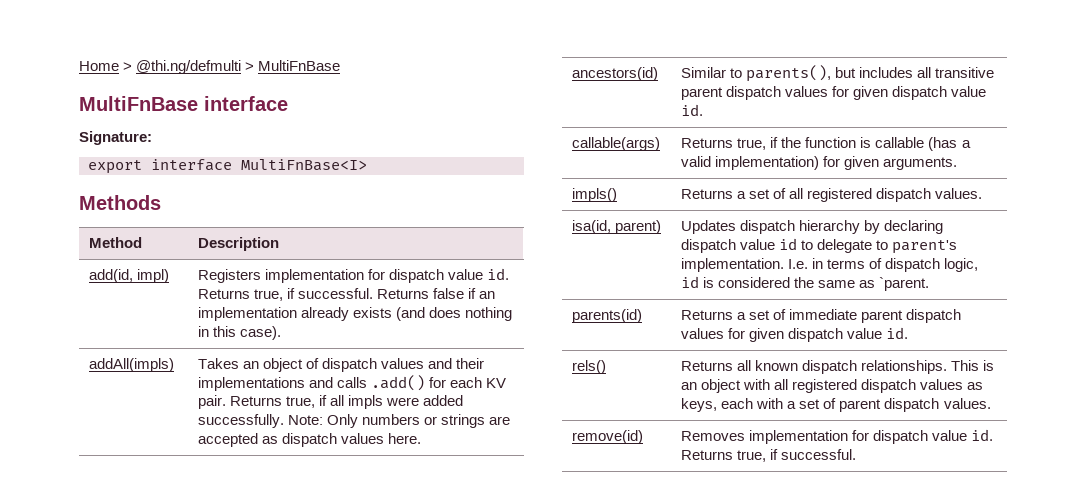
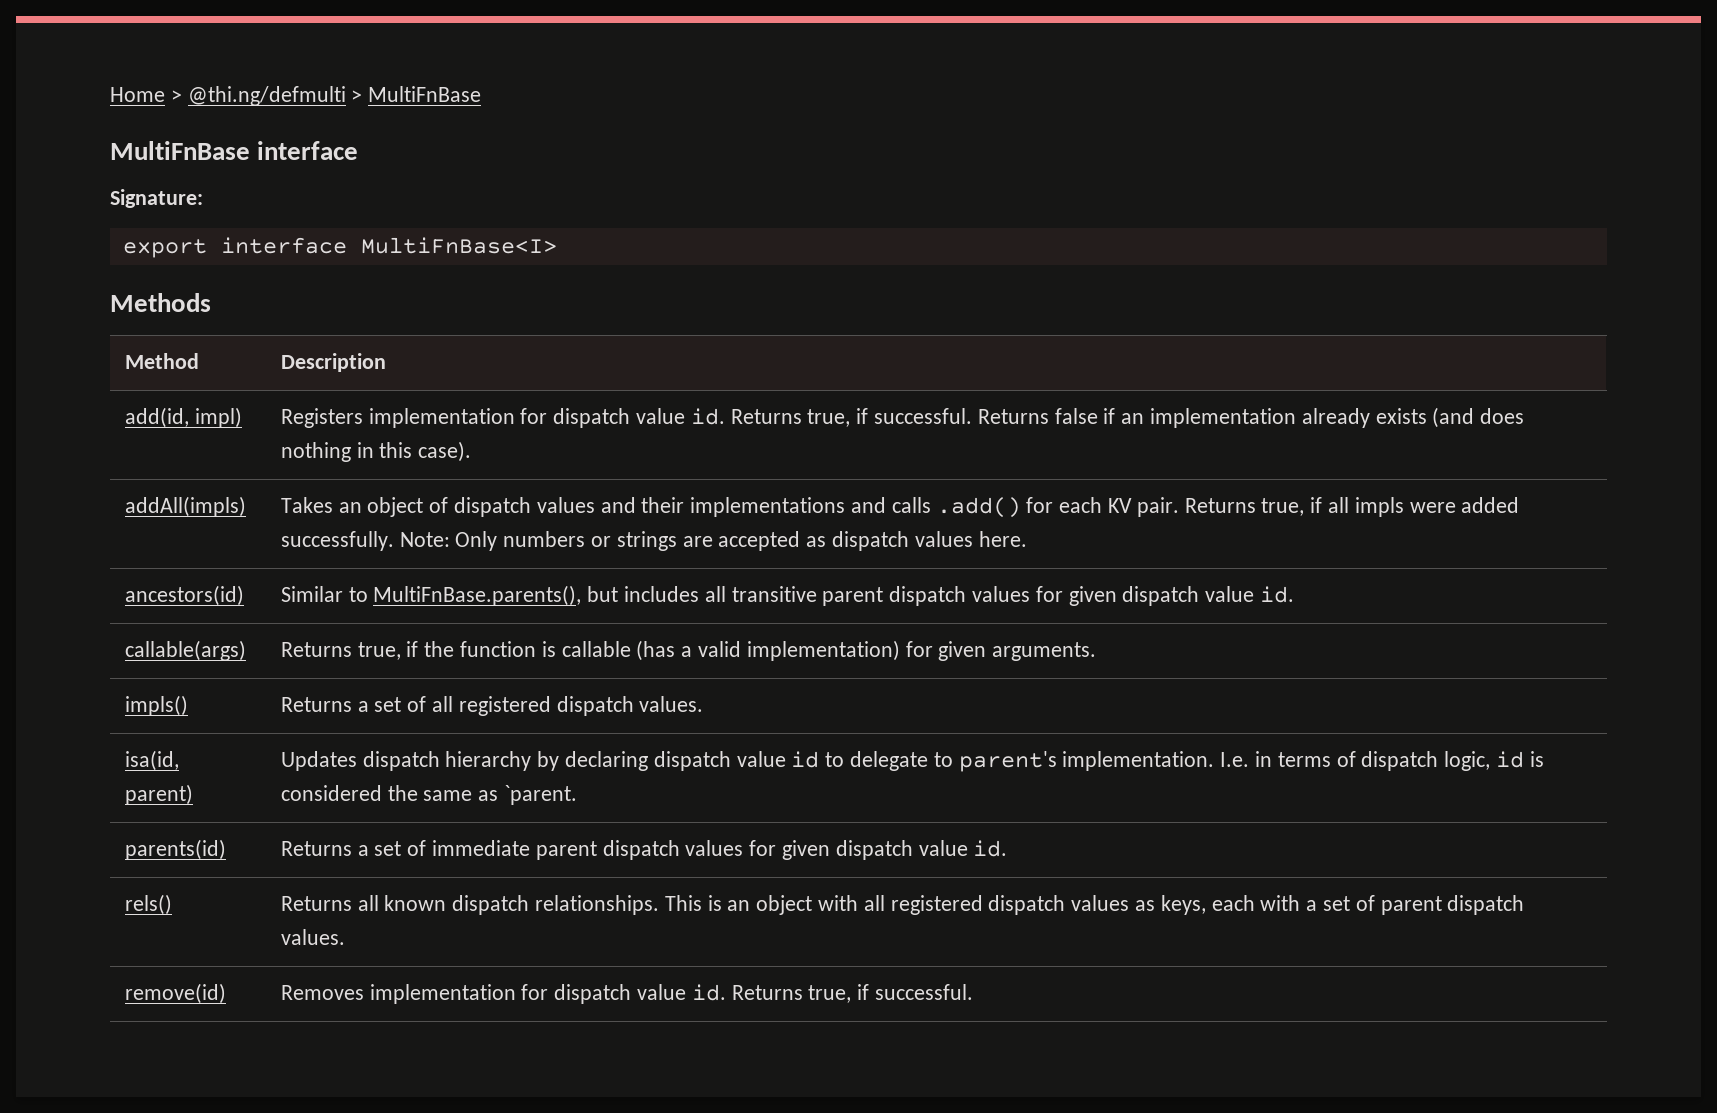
[746,65,832,82] parents(), -> [373,585,582,606] MultiFnBase.parents(),

